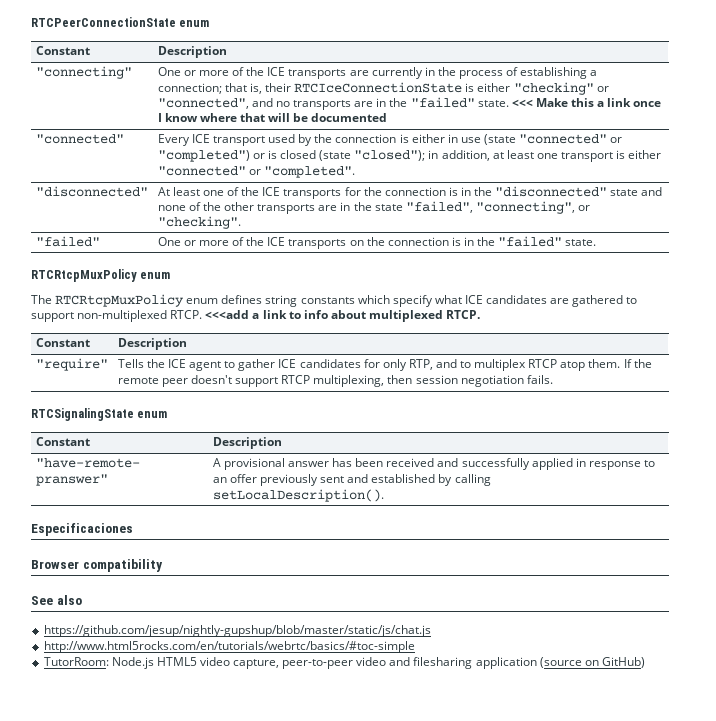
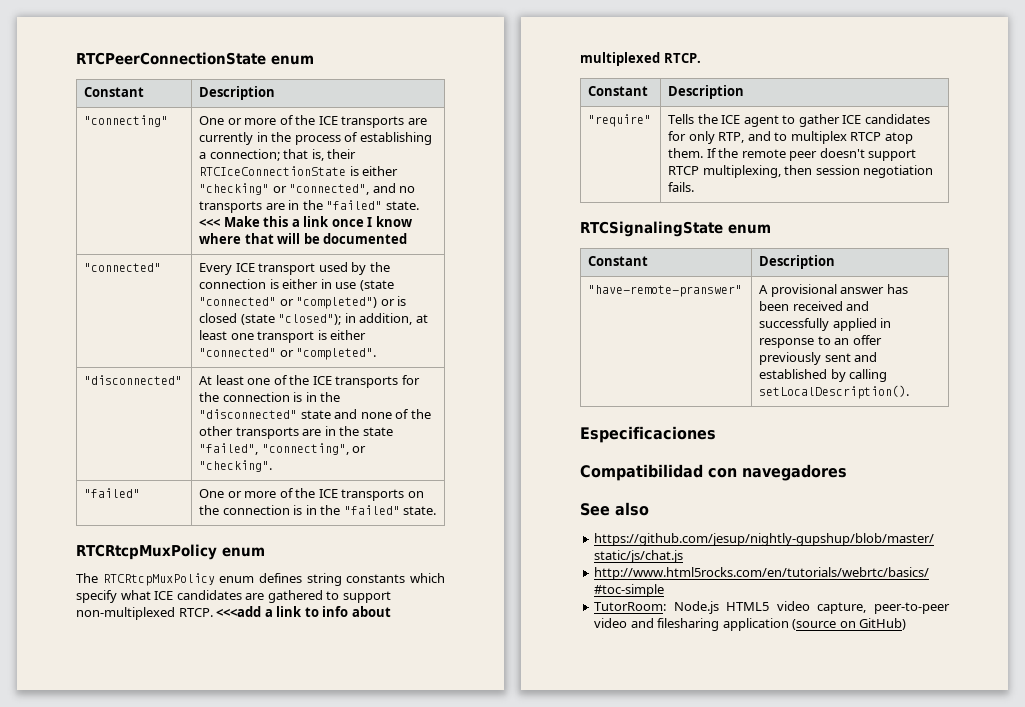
[31,559,163,572] Browser compatibility -> [580,464,847,481] Compatibilidad con navegadores

